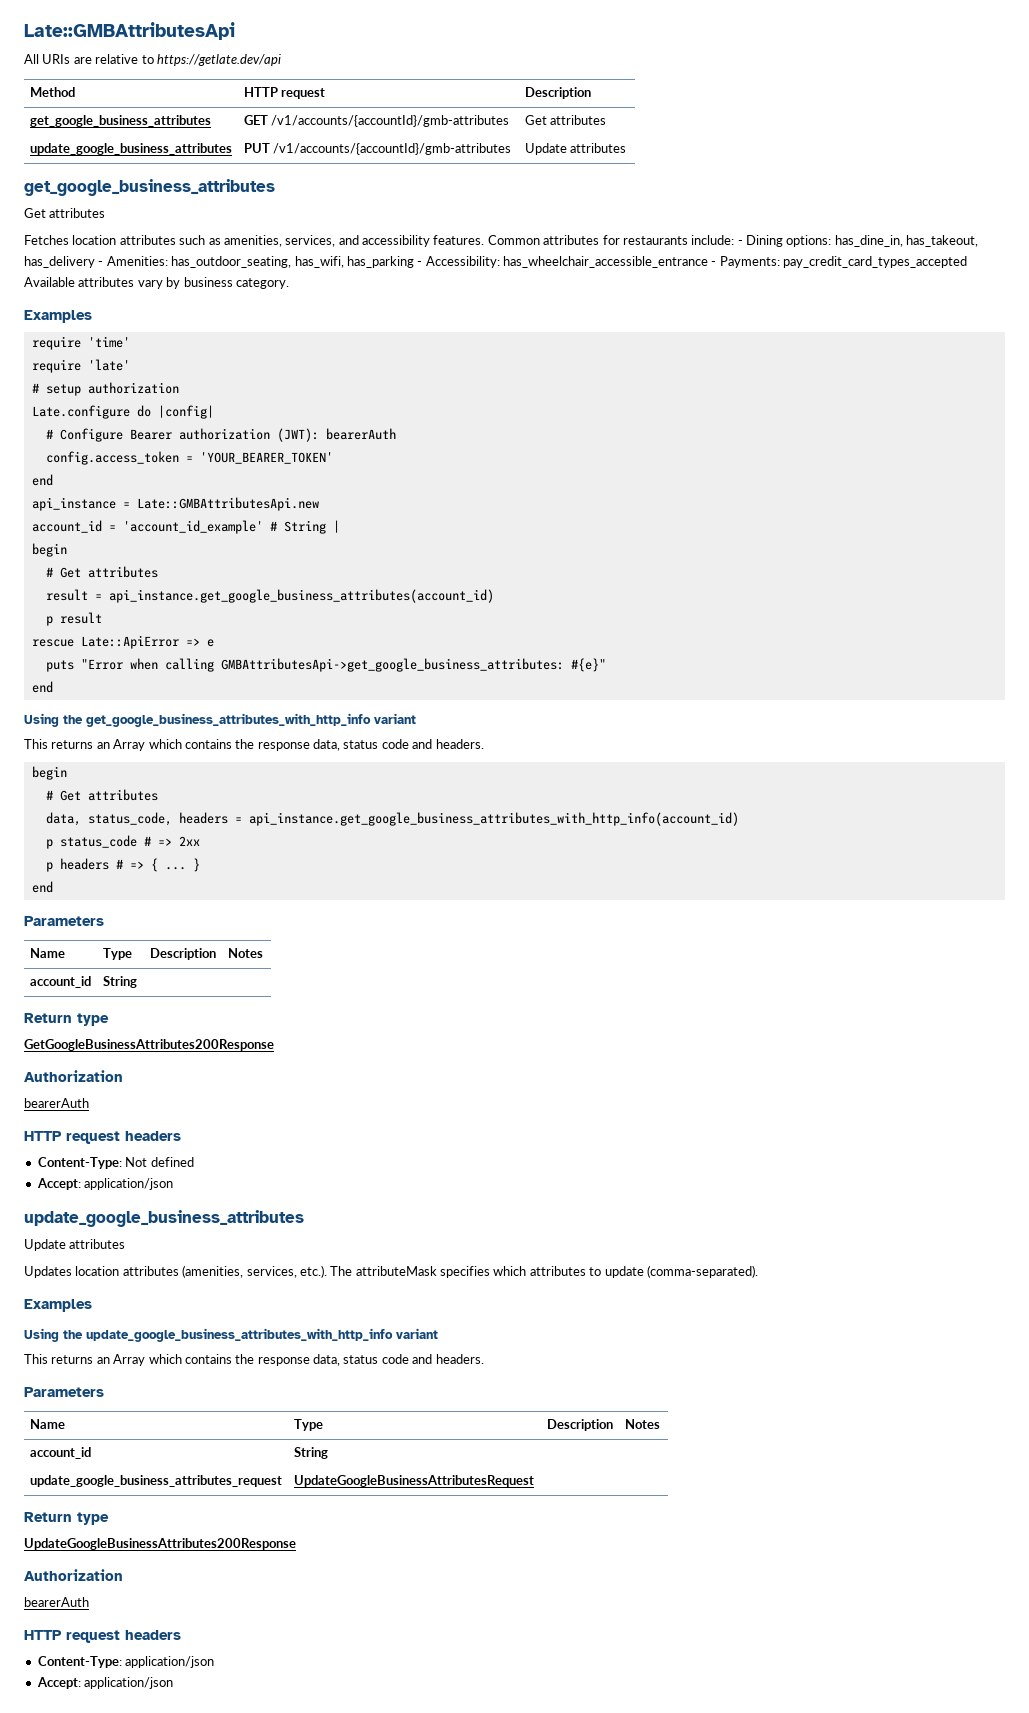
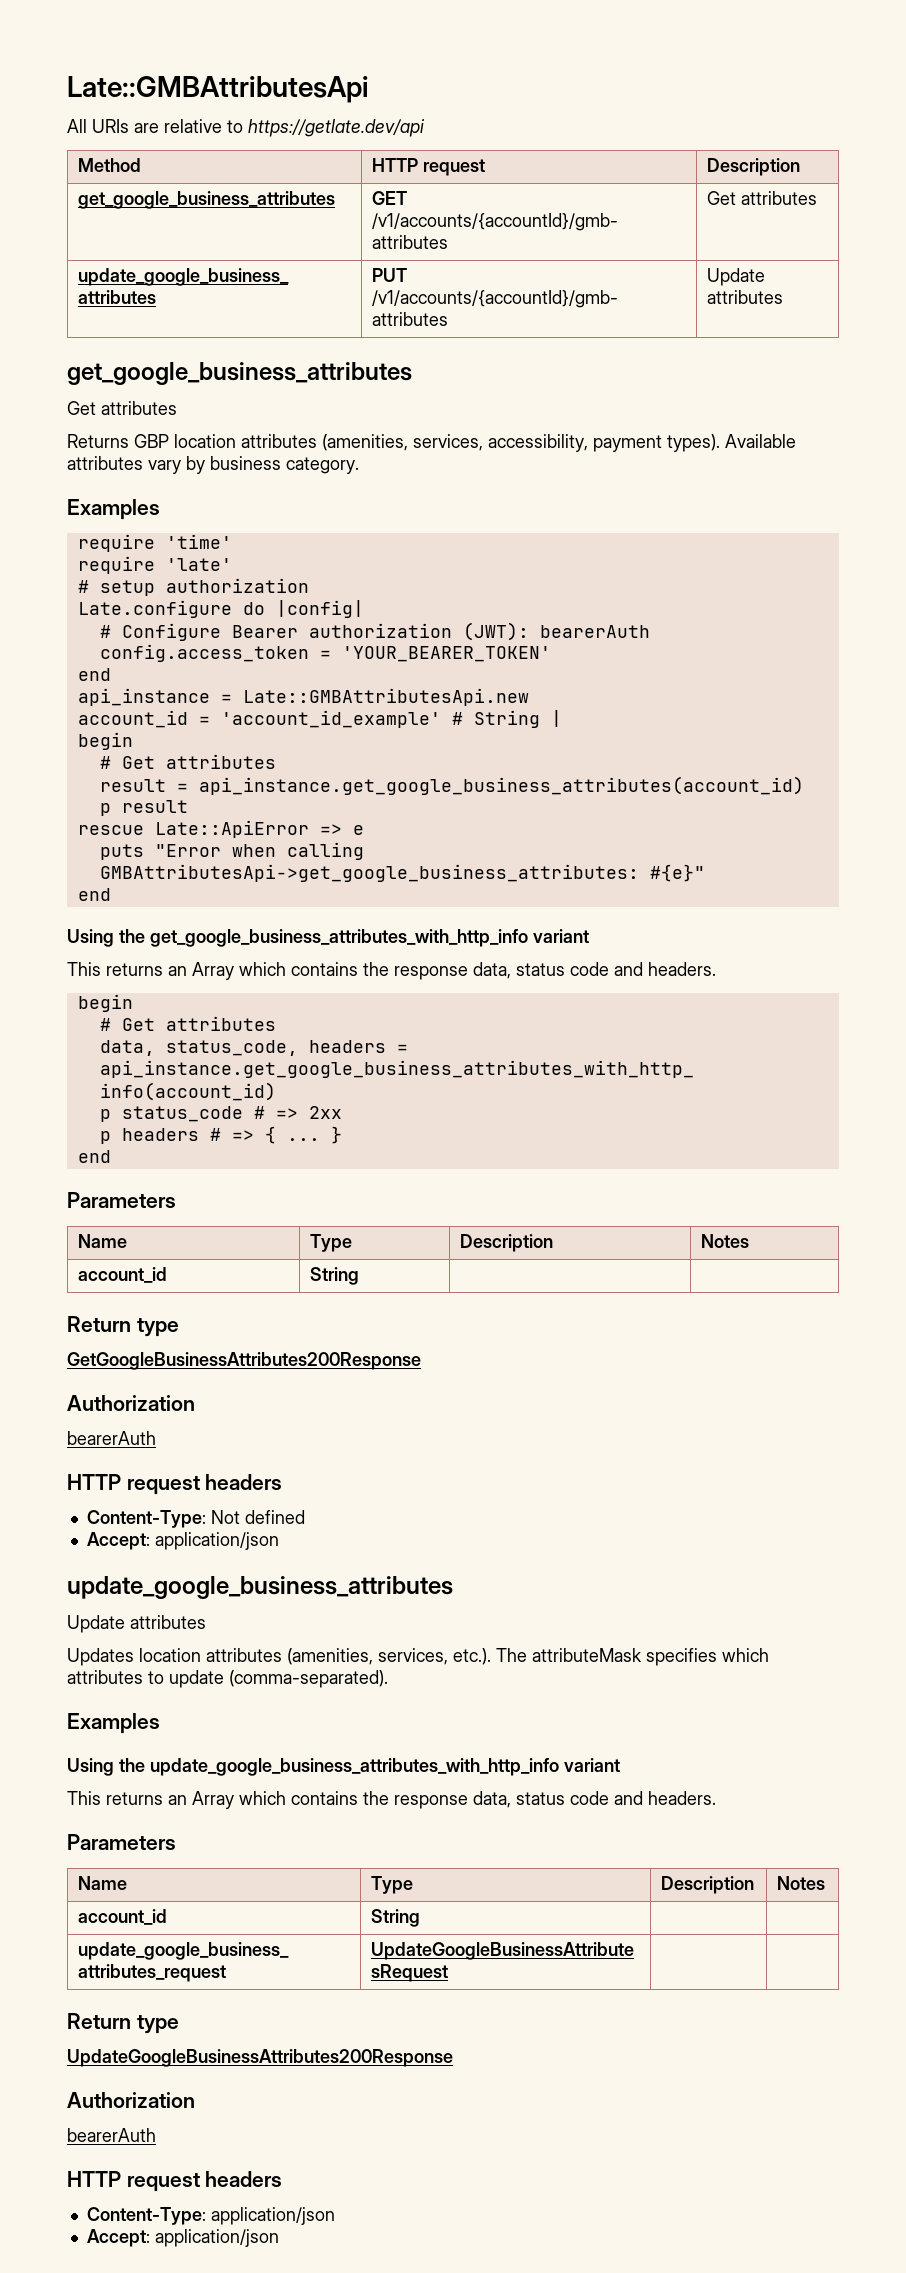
[24,235,979,247] [24,256,968,268] Fetches location attributes such as amenities, services, and accessibility features. Common attributes for restaurants include: - Dining options: has_dine_in, has_takeout, has_delivery - Amenities: has_outdoor_seating, has_wifi, has_parking - Accessibility: has_wheelchair_accessible_entrance - Payments: pay_credit_card_types_accepted -> [67,434,720,452] Returns GBP location attributes (amenities, services, accessibility, payment types).

